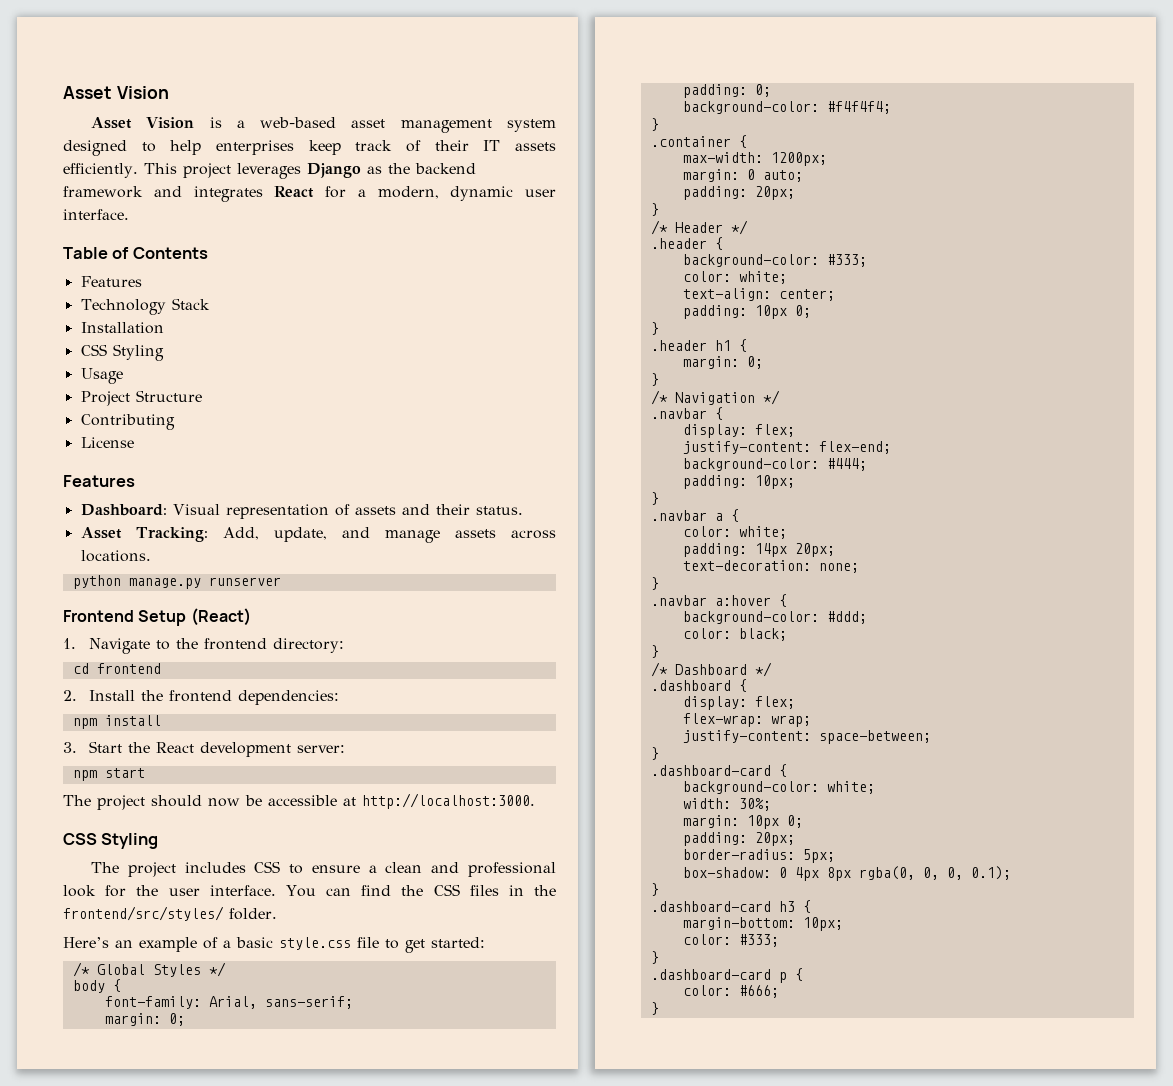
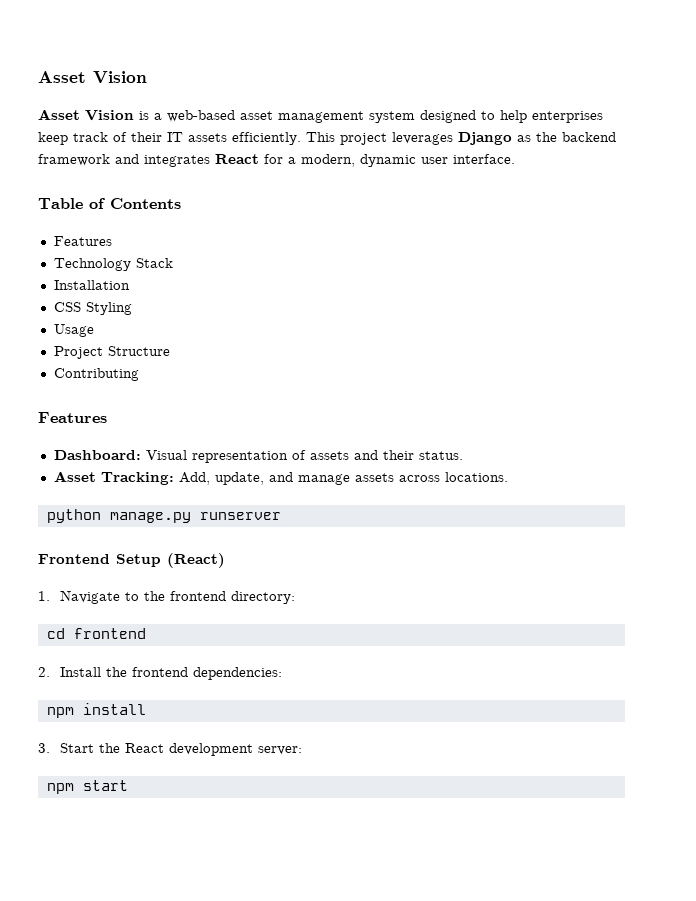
[80,437,134,448] // License -> (139, 374) none
[63,793,535,810] [63,833,159,849] [91,861,557,877] [63,884,556,897] [63,906,277,921] [63,937,485,953] [72,962,226,977] [72,979,121,993] [104,996,353,1009] [104,1013,185,1026] [682,84,771,98] [682,101,891,114] [650,118,659,131] [650,135,747,148] [682,152,827,166] [682,169,803,182] [682,186,795,200] [650,203,659,216] [650,220,748,235] [650,237,723,250] [682,254,867,267] [682,271,787,284] [682,288,835,301] [682,305,811,319] [650,322,659,335] [650,339,747,352] [682,356,763,369] [650,373,659,386] [650,390,780,405] [650,407,723,420] [682,424,795,438] [682,441,891,454] [682,458,867,471] [682,475,795,489] [650,492,659,505] [650,509,739,522] [682,526,787,539] [682,543,835,557] [682,560,859,573] [650,577,659,590] [650,594,787,607] [682,611,867,624] [682,628,787,641] [650,645,659,658] [650,662,772,677] [650,679,747,692] [682,696,795,710] [682,713,811,727] [682,730,931,744] [650,747,659,760] [650,764,787,777] [682,781,875,794] [682,798,771,811] [682,815,803,829] [682,832,795,846] [682,849,835,863] [682,866,1011,881] [650,883,659,896] [650,900,811,913] [682,917,843,931] [682,934,779,947] [650,951,659,964] [650,968,803,983] [682,985,779,998] [650,1002,659,1015] // The project should now be accessible at http://localhost:3000. // CSS Styling // The project includes CSS to ensure a clean and professional look for the user interface. You can find the CSS files in the frontend/src/styles/ folder. // Here’s an example of a basic style.css file to get started: // /* Global Styles */ // body { // font-family: Arial, sans-serif; // margin: 0; // padding: 0; // background-color: #f4f4f4; // } // .container { // max-width: 1200px; // margin: 0 auto; // padding: 20px; // } // /* Header */ // .header { // background-color: #333; // color: white; // text-align: center; // padding: 10px 0; // } // .header h1 { // margin: 0; // } // /* Navigation */ // .navbar { // display: flex; // justify-content: flex-end; // background-color: #444; // padding: 10px; // } // .navbar a { // color: white; // padding: 14px 20px; // text-decoration: none; // } // .navbar a:hover { // background-color: #ddd; // color: black; // } // /* Dashboard */ // .dashboard { // display: flex; // flex-wrap: wrap; // justify-content: space-between; // } // .dashboard-card { // background-color: white; // width: 30%; // margin: 10px 0; // padding: 20px; // border-radius: 5px; // box-shadow: 0 4px 8px rgba(0, 0, 0, 0.1); // } // .dashboard-card h3 { // margin-bottom: 10px; // color: #333; // } // .dashboard-card p { // color: #666; // } -> (128, 785) none

